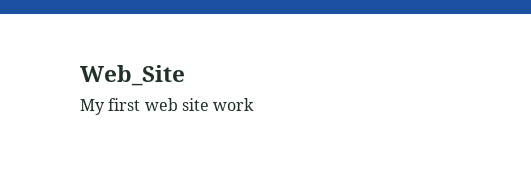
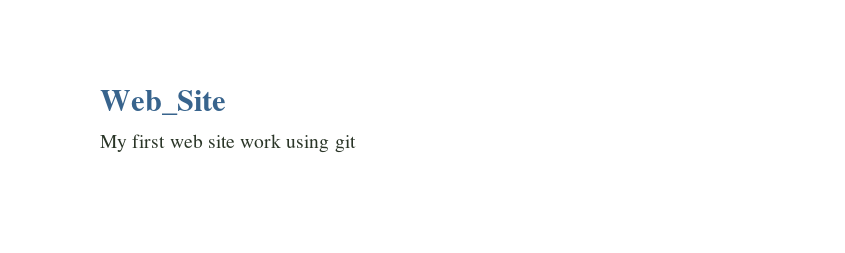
(255, 104) none -> [286,135,356,153] using git

